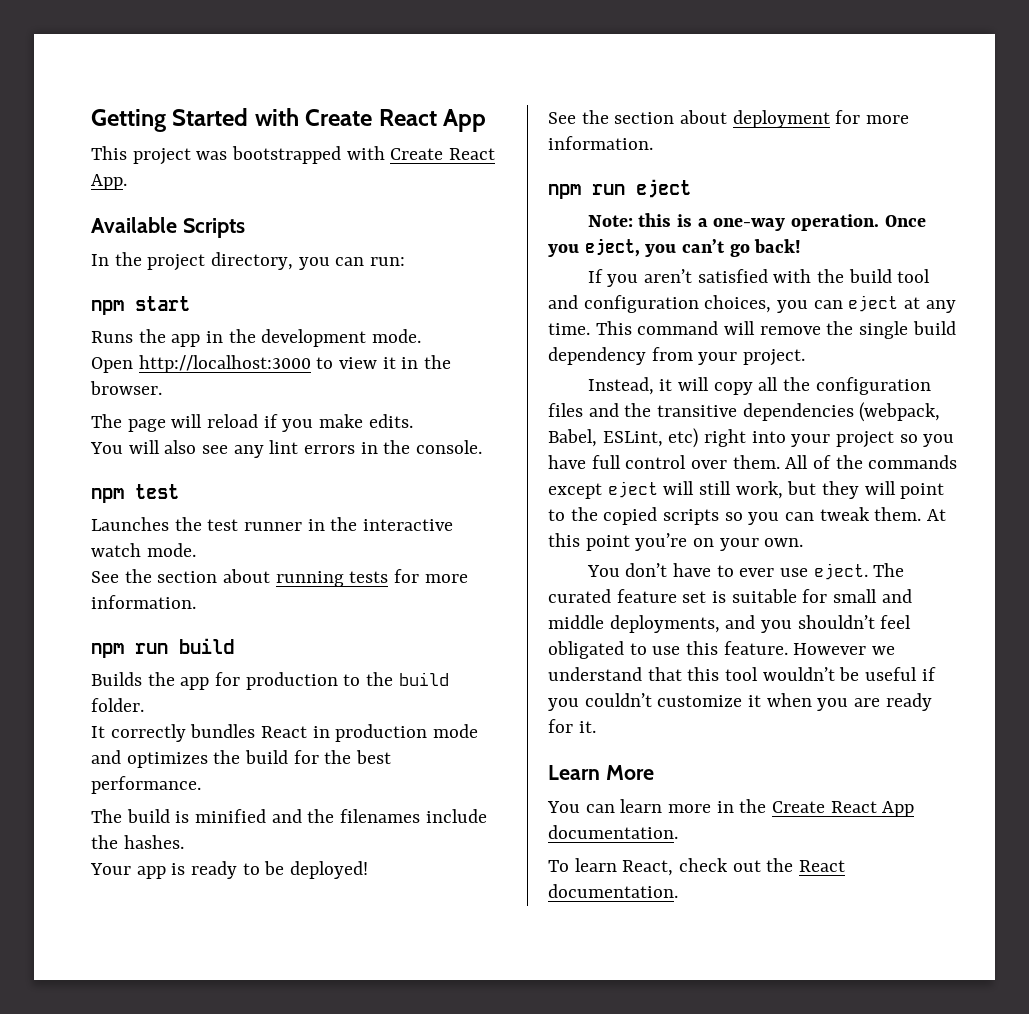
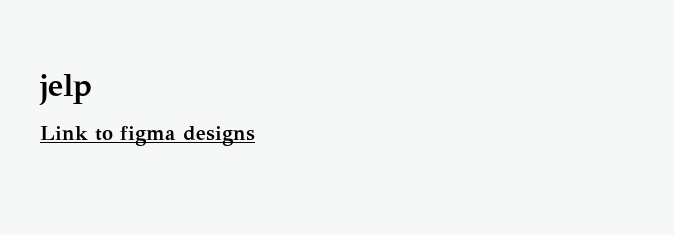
[91,108,487,132] [91,146,496,165] [91,174,127,190] [91,217,245,238] [91,252,406,271] [91,296,190,315] [91,329,422,347] [91,355,452,373] [90,381,162,395] [91,414,413,432] [90,440,483,458] [91,484,179,503] [91,517,454,531] [91,543,196,557] [91,569,468,587] [91,595,196,609] [91,638,234,658] [91,672,449,690] [91,698,144,712] [91,724,479,742] [91,750,392,768] [91,776,201,794] [91,809,487,823] [91,835,184,849] [90,861,369,879] [548,110,910,128] [548,136,653,150] [548,179,691,199] [587,213,926,231] [548,238,802,257] [587,269,931,287] [548,295,956,313] [548,321,956,339] [548,347,806,366] [587,377,931,395] [548,402,941,422] [548,428,955,448] [548,455,958,469] [548,481,945,499] [548,507,947,525] [548,533,804,551] [586,563,905,580] [548,589,912,603] [548,615,912,633] [548,641,896,659] [548,667,936,681] [548,693,932,711] [548,719,596,733] [548,765,654,780] [547,799,915,817] [548,825,678,839] [548,858,846,876] [548,884,678,898] Getting Started with Create React App // This project was bootstrapped with Create React App. // Available Scripts // In the project directory, you can run: // npm start // Runs the app in the development mode. // Open http://localhost:3000 to view it in the browser. // The page will reload if you make edits. // You will also see any lint errors in the console. // npm test // Launches the test runner in the interactive watch mode. // See the section about running tests for more information. // npm run build // Builds the app for production to the build folder. // It correctly bundles React in production mode and optimizes the build for the best performance. // The build is minified and the filenames include the hashes. // Your app is ready to be deployed! // See the section about deployment for more information. // npm run eject // Note: this is a one-way operation. Once you eject, you can’t go back! // If you aren’t satisfied with the build tool and configuration choices, you can eject at any time. This command will remove the single build dependency from your project. // Instead, it will copy all the configuration files and the transitive dependencies (webpack, Babel, ESLint, etc) right into your project so you have full control over them. All of the commands except eject will still work, but they will point to the copied scripts so you can tweak them. At this point you’re on your own. // You don’t have to ever use eject. The curated feature set is suitable for small and middle deployments, and you shouldn’t feel obligated to use this feature. However we understand that this tool wouldn’t be useful if you couldn’t customize it when you are ready for it. // Learn More // You can learn more in the Create React App documentation. // To learn React, check out the React documentation. -> [39,74,92,105] [40,126,255,146] jelp // Link to figma designs

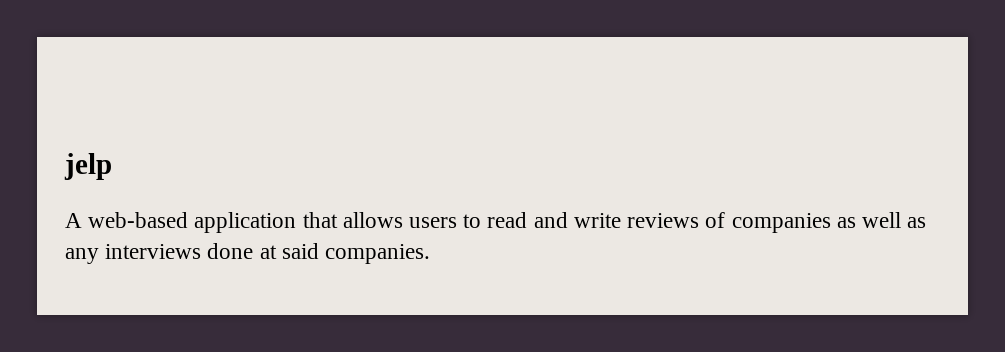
[40,126,255,146] Link to figma designs -> [65,212,927,233] [65,243,431,264] A web-based application that allows users to read and write reviews of companies as well as any interviews done at said companies.

